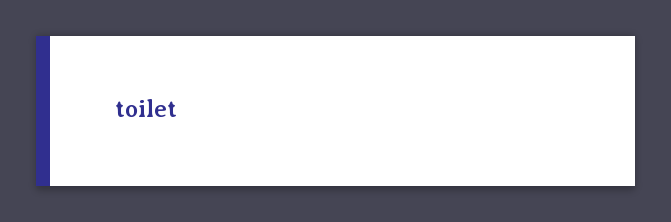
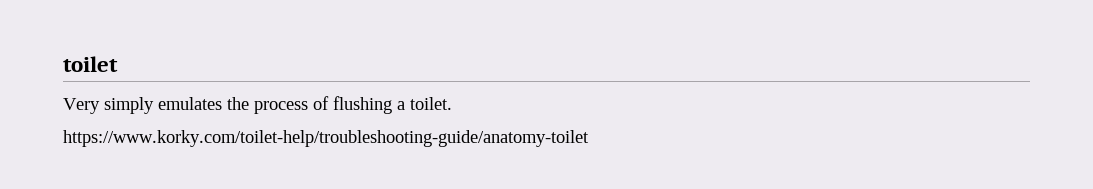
(177, 108) none -> [63,96,452,114] [63,130,589,147] // Very simply emulates the process of flushing a toilet. // https://www.korky.com/toilet-help/troubleshooting-guide/anatomy-toilet

